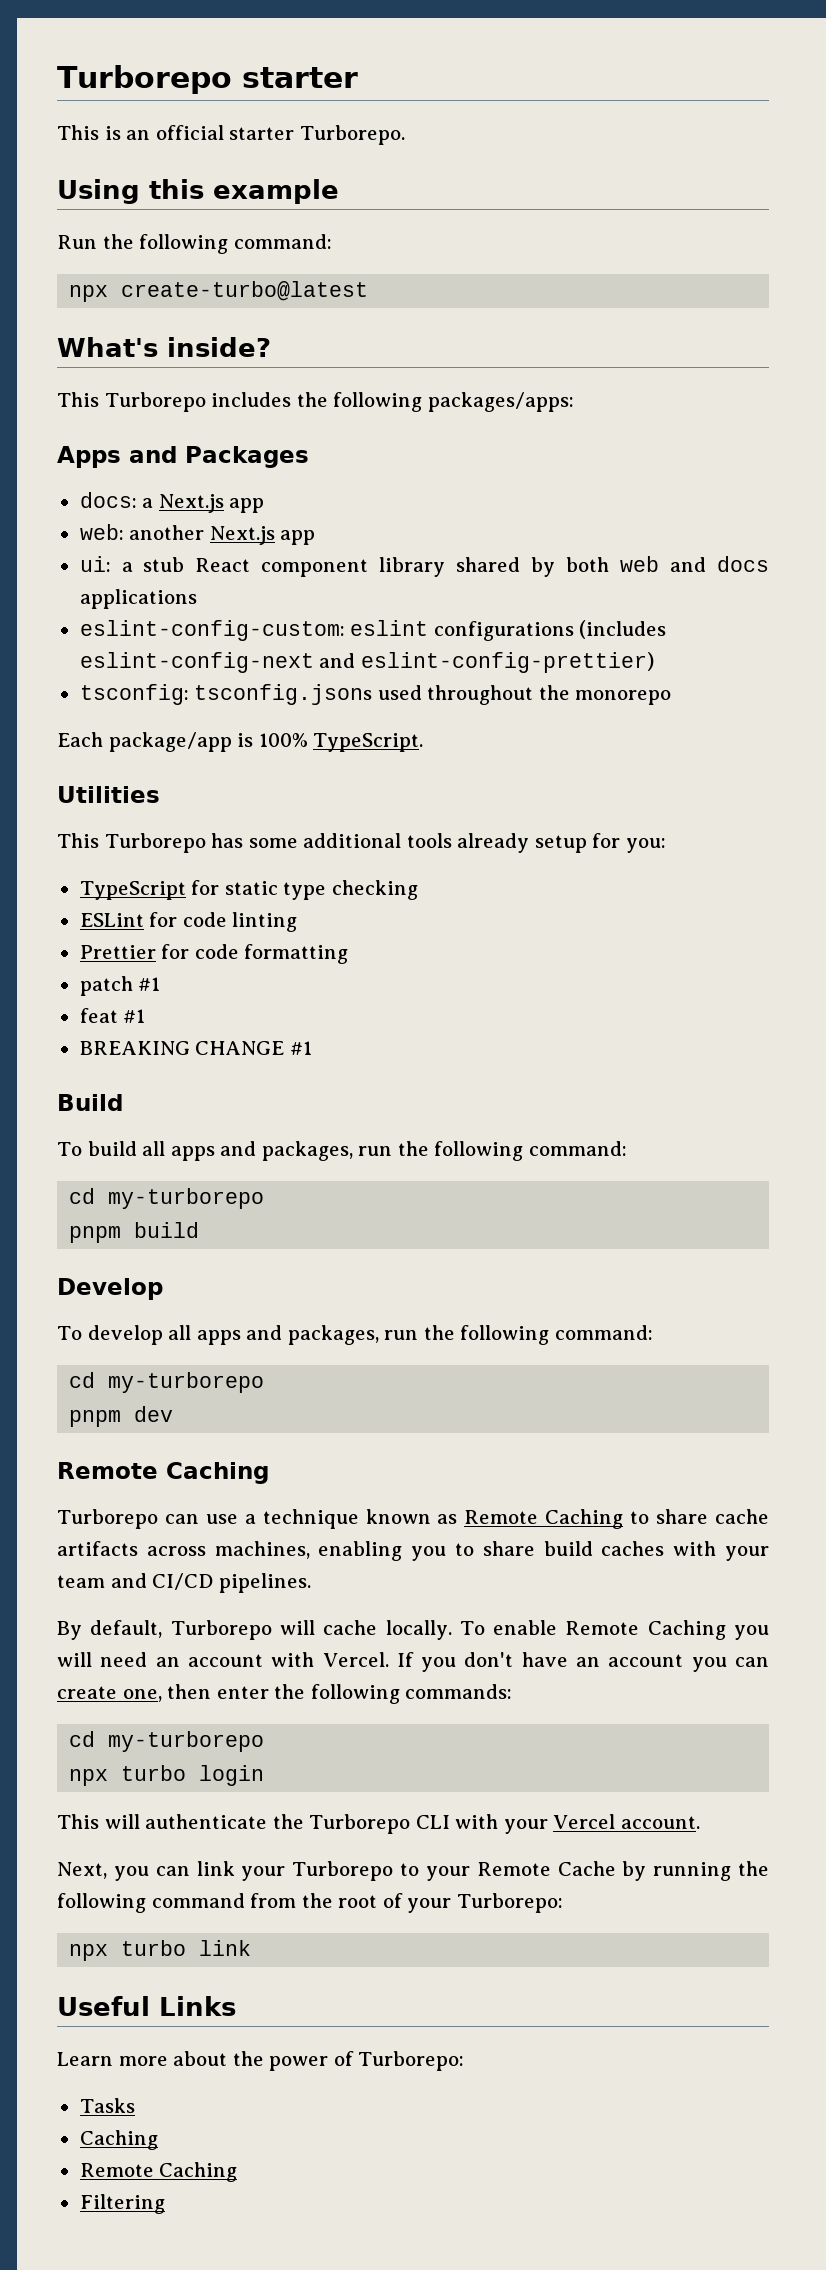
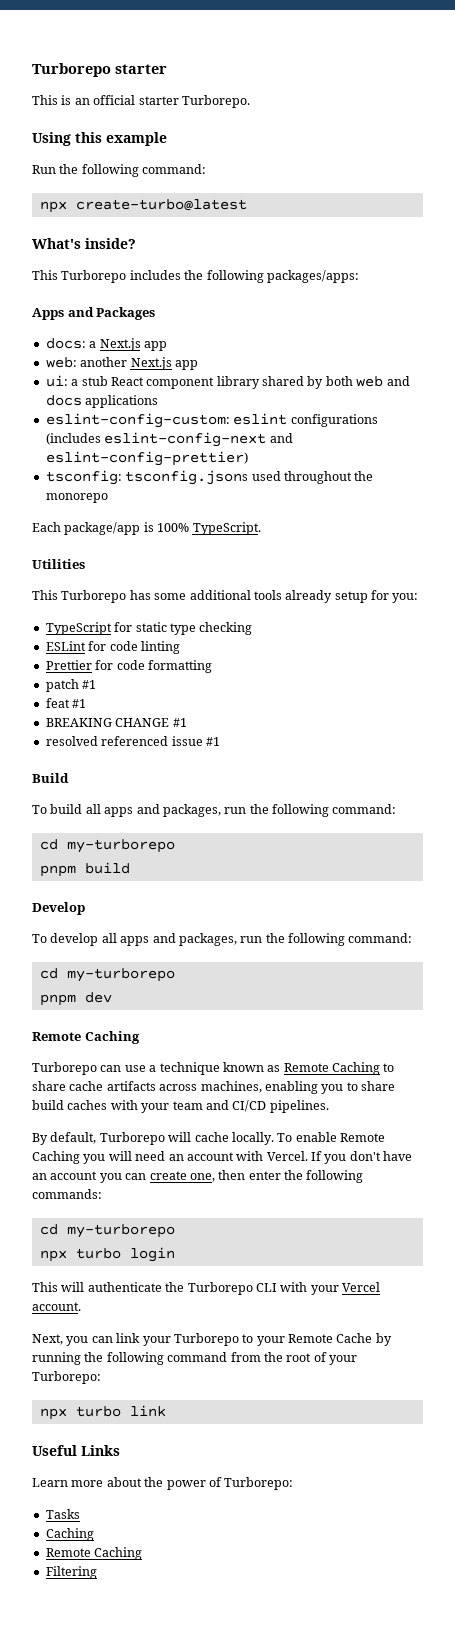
(312, 1048) none -> [45,736,220,746] // resolved referenced issue #1

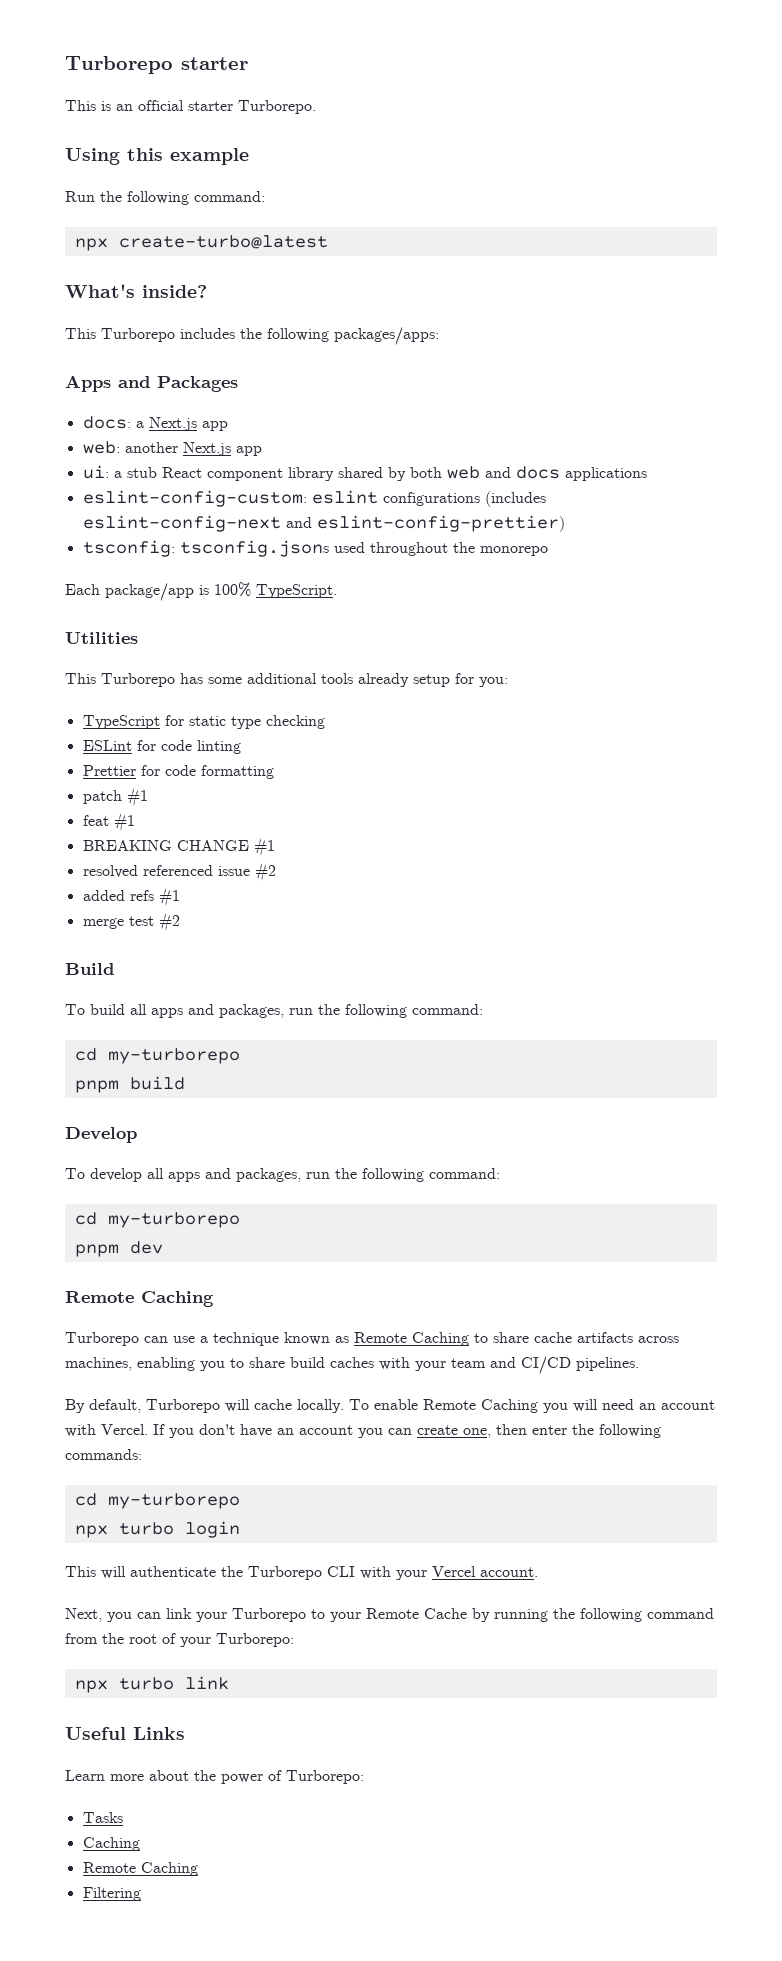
[205,737,220,746] #1 -> [254,862,276,882] [82,887,180,907] [82,912,180,932] #2 // added refs #1 // merge test #2

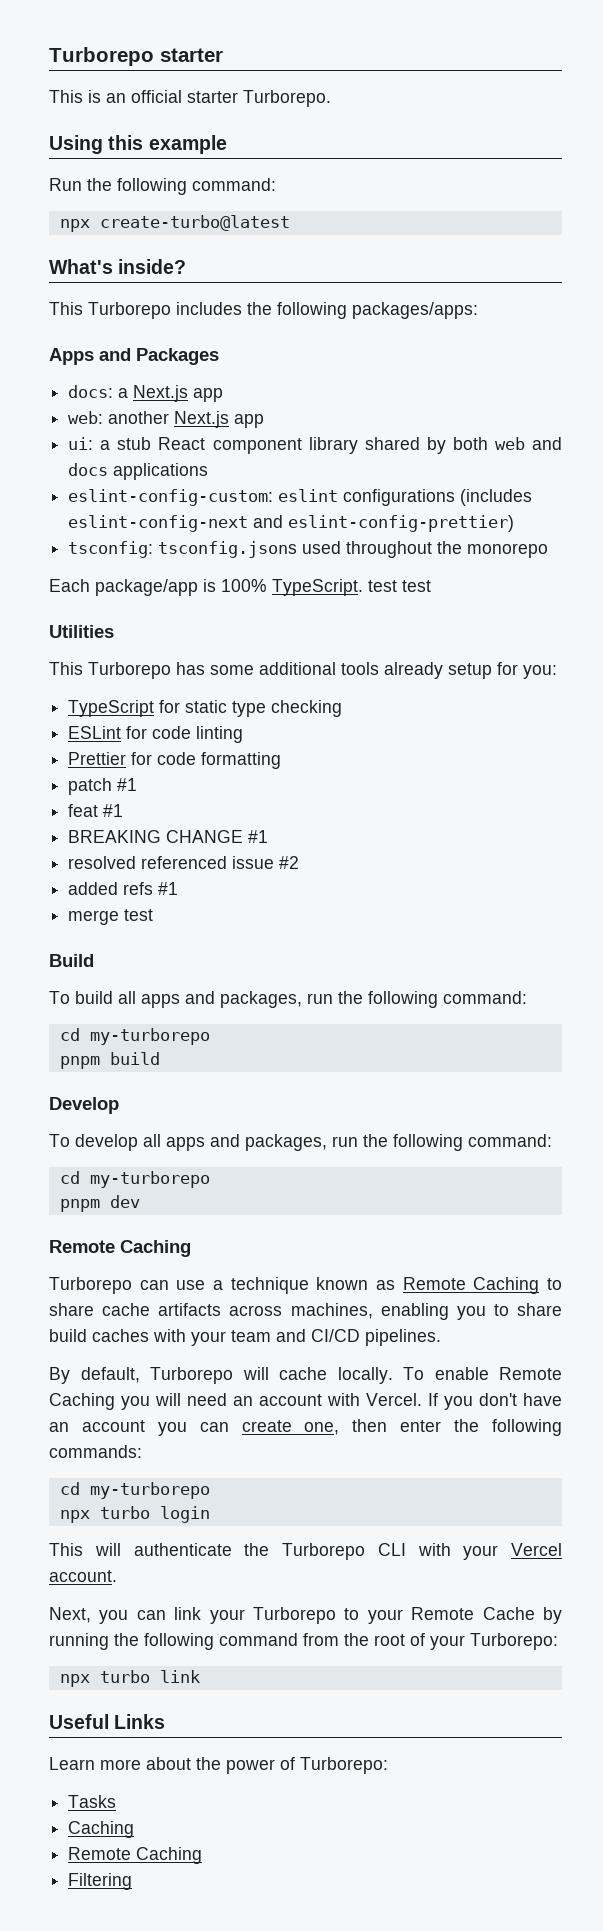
(337, 591) none -> [368,580,431,592] test test
[158,912,180,932] #2 -> (154, 915) none

